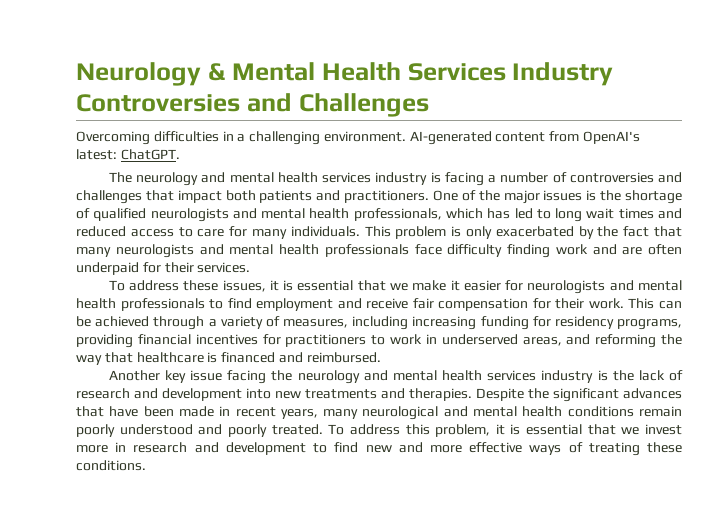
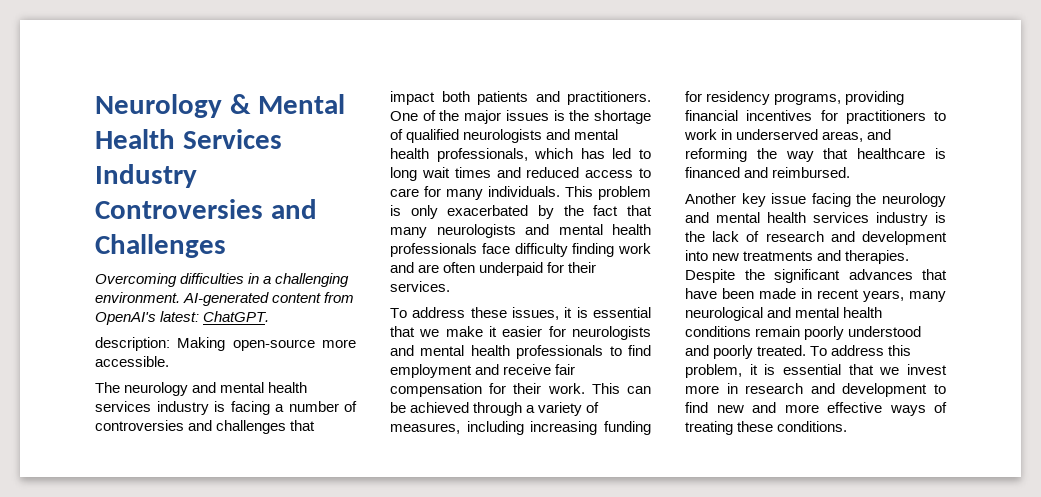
(180, 154) none -> [95,337,356,351] [95,356,169,367] // description: Making open-source more accessible.

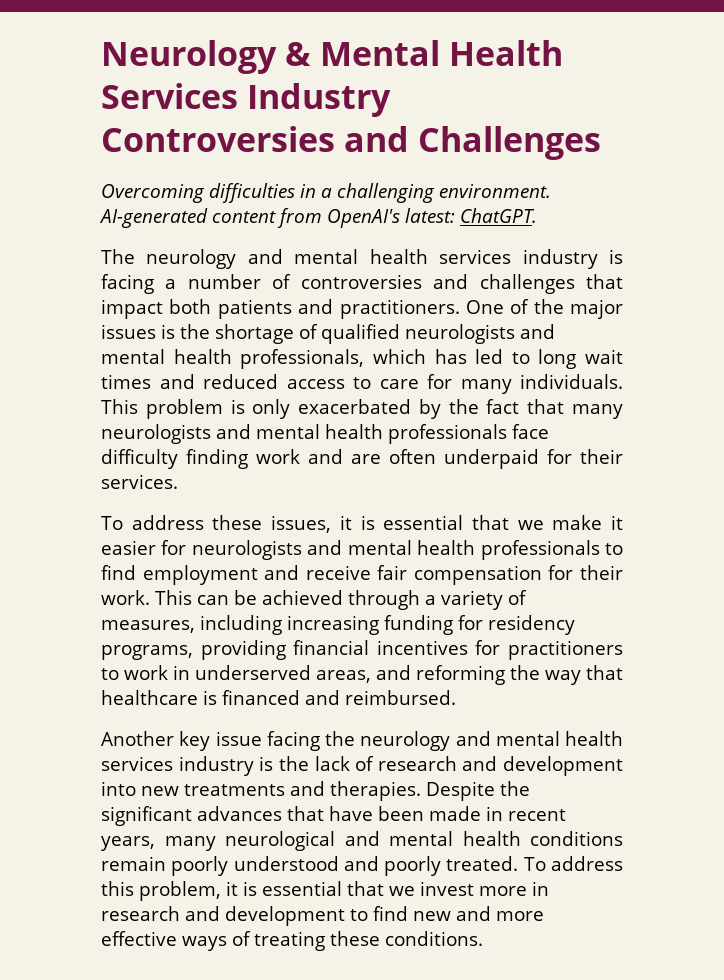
[95,337,356,351] [95,356,169,367] // description: Making open-source more accessible. -> (537, 215) none

